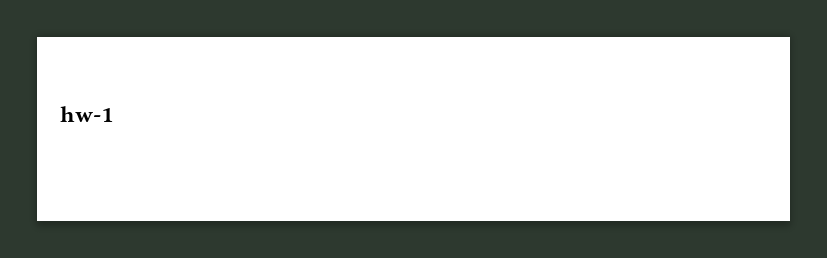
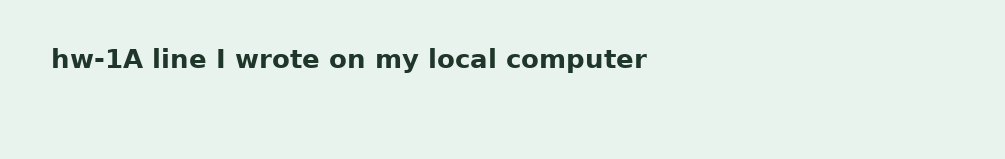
[60,106,113,122] hw-1 -> [51,48,647,73] hw-1A line I wrote on my local computer

